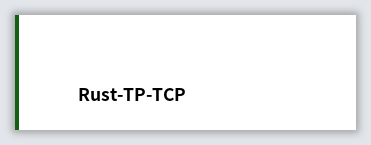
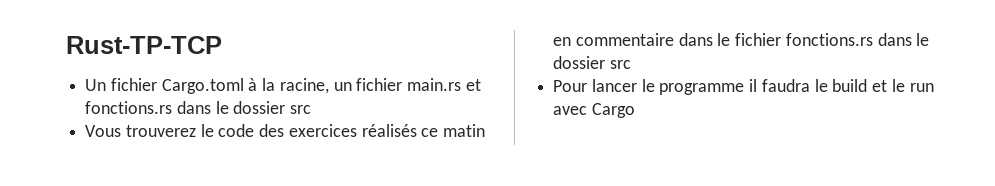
(186, 94) none -> [85,78,481,94] [85,101,312,114] [85,124,486,137] [553,33,930,46] [553,56,631,69] [553,79,934,95] [553,103,635,118] // Un fichier Cargo.toml à la racine, un fichier main.rs et fonctions.rs dans le dossier src // Vous trouverez le code des exercices réalisés ce matin en commentaire dans le fichier fonctions.rs dans le dossier src // Pour lancer le programme il faudra le build et le run avec Cargo

